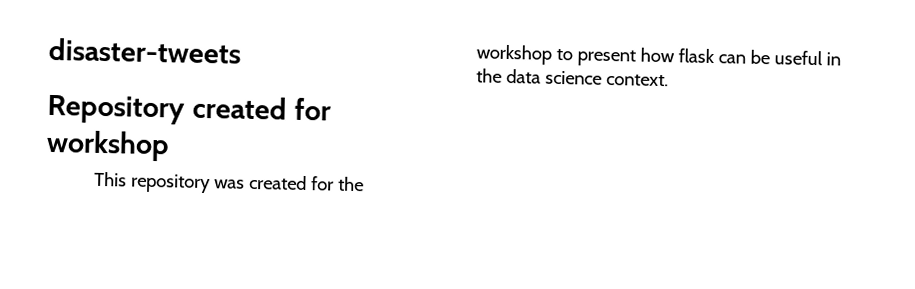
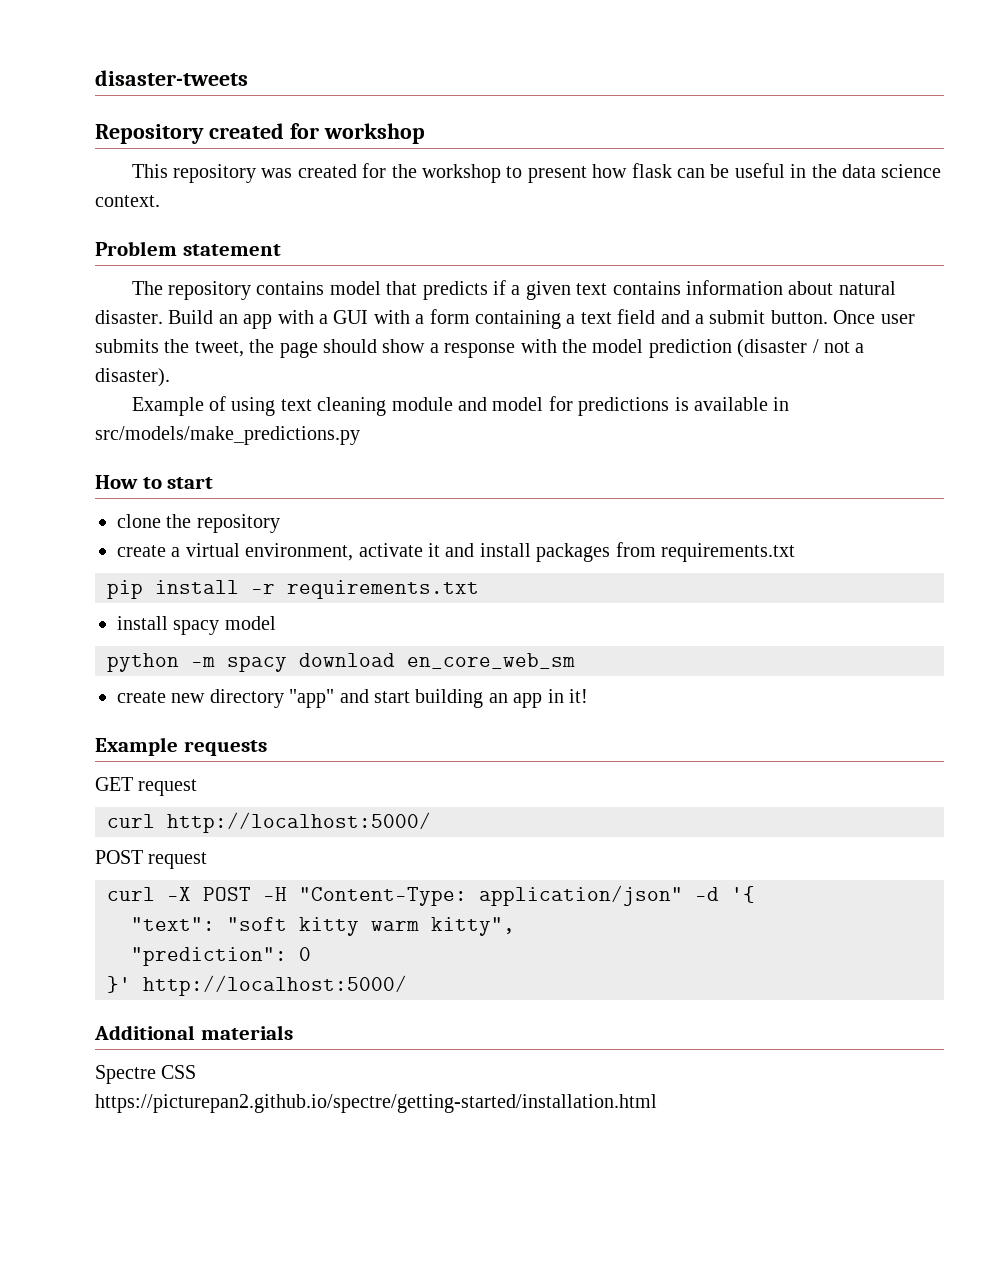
(669, 80) none -> [95,241,281,256] [131,280,896,300] [95,309,915,329] [95,339,865,358] [95,368,170,387] [131,396,790,416] [95,426,360,445] [95,475,214,489] [117,514,280,533] [117,542,795,562] [107,580,479,599] [117,616,276,635] [107,653,575,672] [117,689,588,708] [95,737,267,756] [95,777,198,796] [107,812,431,833] [95,850,208,869] [107,885,755,906] [131,917,515,936] [131,947,311,966] [107,975,407,996] [94,1025,293,1040] [95,1065,197,1084] [95,1094,657,1113] // Problem statement // The repository contains model that predicts if a given text contains information about natural disaster. Build an app with a GUI with a form containing a text field and a submit button. Once user submits the tweet, the page should show a response with the model prediction (disaster / not a disaster). // Example of using text cleaning module and model for predictions is available in src/models/make_predictions.py // How to start // clone the repository // create a virtual environment, activate it and install packages from requirements.txt // pip install -r requirements.txt // install spacy model // python -m spacy download en_core_web_sm // create new directory "app" and start building an app in it! // Example requests // GET request // curl http://localhost:5000/ // POST request // curl -X POST -H "Content-Type: application/json" -d '{ // "text": "soft kitty warm kitty", // "prediction": 0 // }' http://localhost:5000/ // Additional materials // Spectre CSS // https://picturepan2.github.io/spectre/getting-started/installation.html

